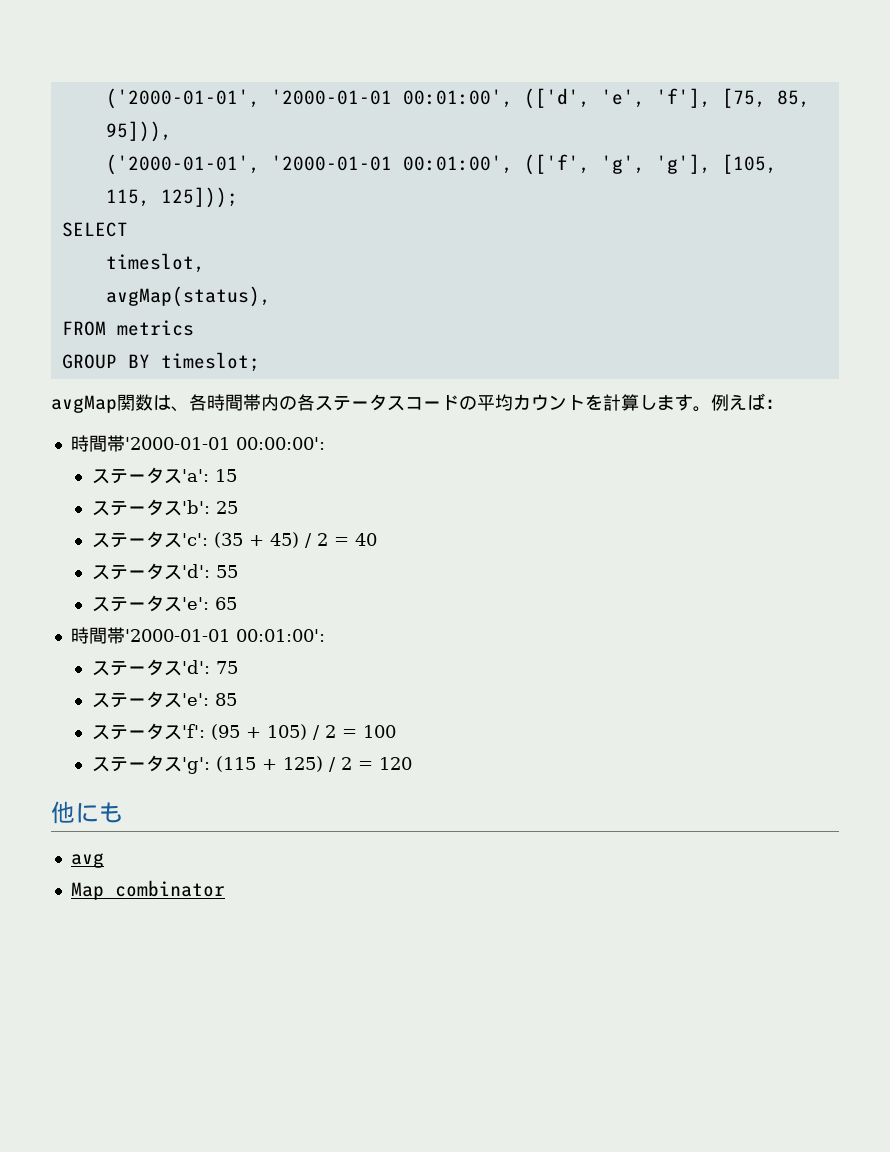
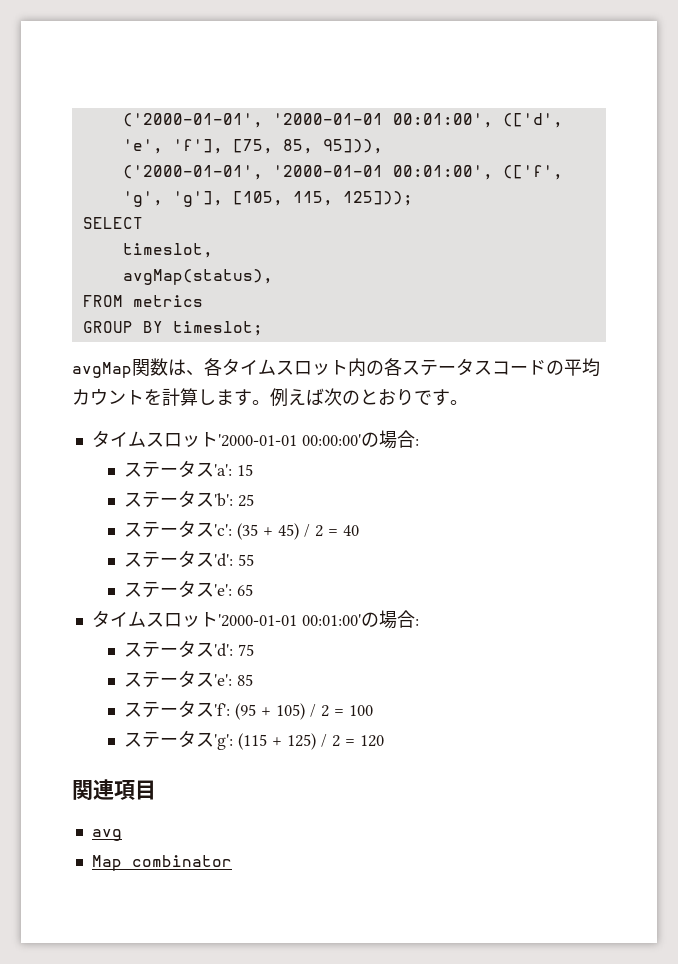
[207,394,261,411] 時間帯 -> [222,358,348,376] タイムスロット
[765,399,783,409] [70,435,325,452] ： // 時間帯'2000-01-01 00:00:00': -> [324,388,468,406] [91,430,419,449] 次のとおりです。 // タイムスロット'2000-01-01 00:00:00'の場合:
[70,627,325,644] 時間帯'2000-01-01 00:01:00': -> [91,610,419,629] タイムスロット'2000-01-01 00:01:00'の場合:
[51,801,123,824] 他にも -> [72,779,156,800] 関連項目

